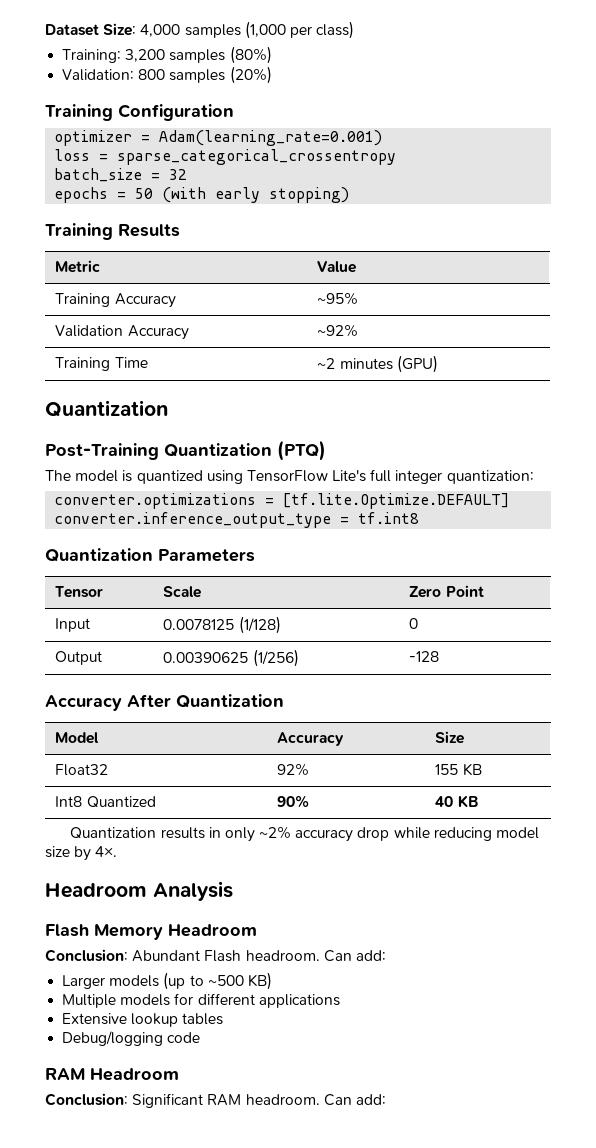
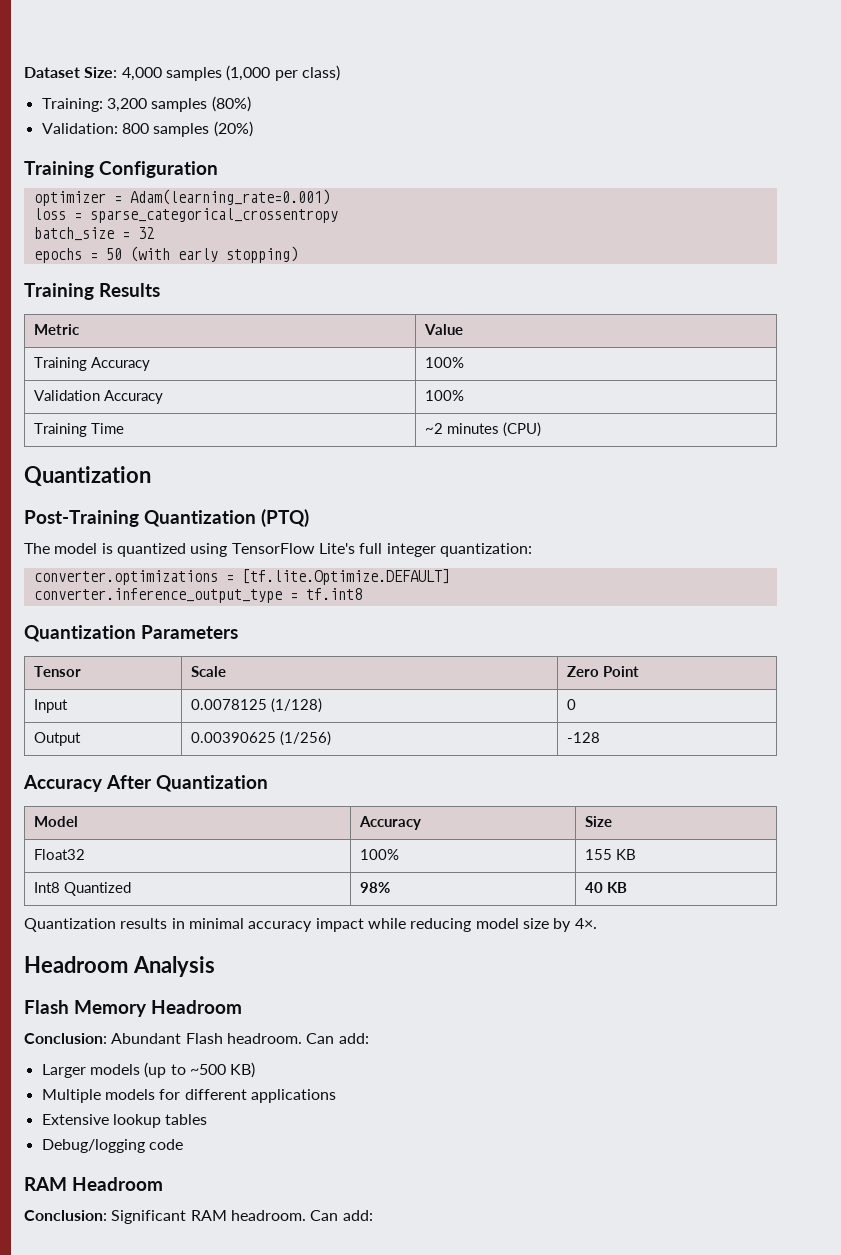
[317,292,359,305] ~95% -> [424,357,464,368] 100%
[317,324,359,337] ~92% -> [424,390,464,401] 100%
[396,355,438,373] (GPU) -> [502,422,541,437] (CPU)
[277,763,310,776] 92% -> [359,849,399,860] 100%
[277,795,311,808] 90% -> [359,882,390,893] 98%
[224,826,390,842] only ~2% accuracy drop -> [188,918,364,932] minimal accuracy impact

